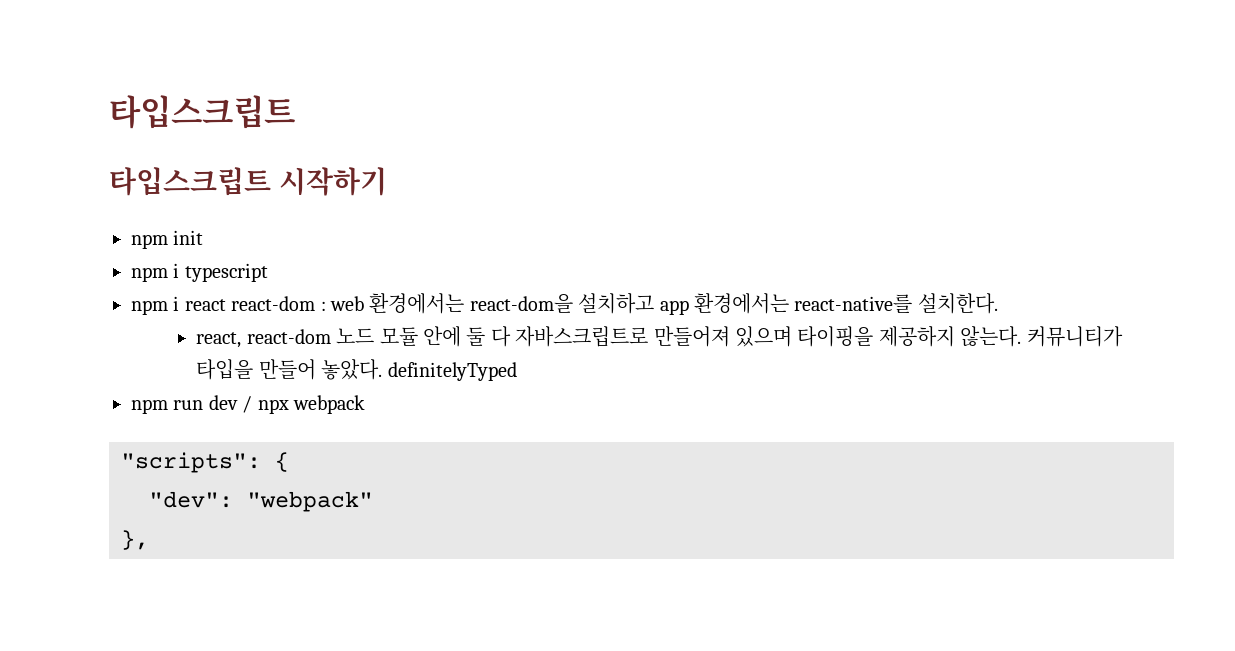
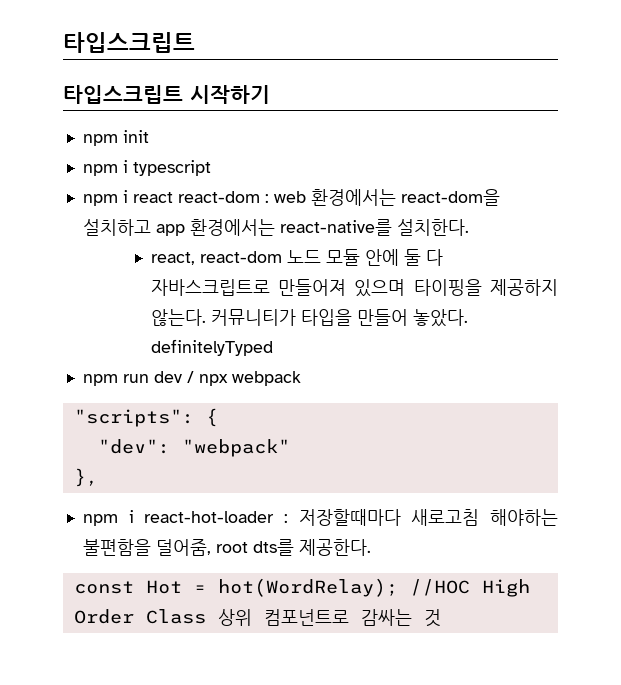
(149, 540) none -> [82,509,558,526] [82,539,371,556] [73,578,530,597] [73,609,441,627] // npm i react-hot-loader : 저장할때마다 새로고침 해야하는 불편함을 덜어줌, root dts를 제공한다. // const Hot = hot(WordRelay); //HOC High Order Class 상위 컴포넌트로 감싸는 것

